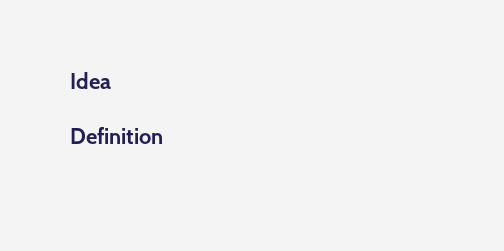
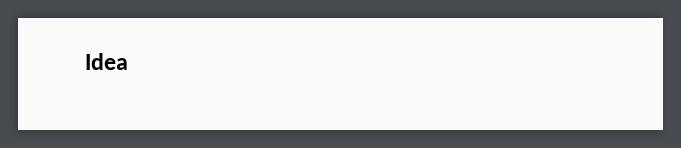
[70,127,163,144] // Definition -> (128, 61) none

